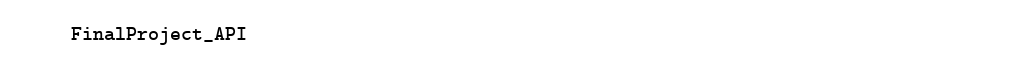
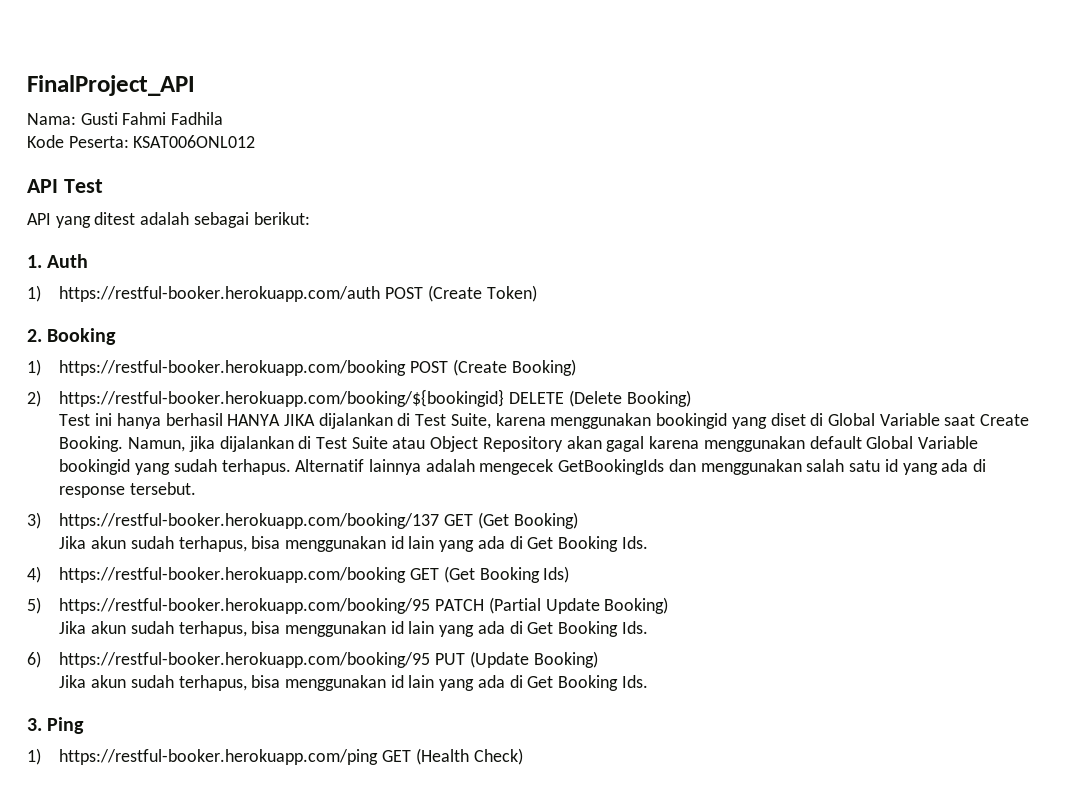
(247, 36) none -> [27,112,224,125] [27,135,256,148] [27,179,103,193] [27,212,310,228] [27,254,89,268] [27,285,537,302] [27,328,117,345] [27,359,576,376] [27,389,691,407] [59,413,1030,429] [59,436,978,452] [59,459,986,475] [59,482,197,498] [27,512,578,529] [59,536,648,552] [27,566,570,583] [27,597,669,614] [59,621,648,637] [27,651,598,668] [59,675,648,691] [27,717,85,734] [27,748,523,765] // Nama: Gusti Fahmi Fadhila // Kode Peserta: KSAT006ONL012 // API Test // API yang ditest adalah sebagai berikut: // 1. Auth // 1) https://restful-booker.herokuapp.com/auth POST (Create Token) // 2. Booking // 1) https://restful-booker.herokuapp.com/booking POST (Create Booking) // 2) https://restful-booker.herokuapp.com/booking/${bookingid} DELETE (Delete Booking) // Test ini hanya berhasil HANYA JIKA dijalankan di Test Suite, karena menggunakan bookingid yang diset di Global Variable saat Create Booking. Namun, jika dijalankan di Test Suite atau Object Repository akan gagal karena menggunakan default Global Variable bookingid yang sudah terhapus. Alternatif lainnya adalah mengecek GetBookingIds dan menggunakan salah satu id yang ada di response tersebut. // 3) https://restful-booker.herokuapp.com/booking/137 GET (Get Booking) // Jika akun sudah terhapus, bisa menggunakan id lain yang ada di Get Booking Ids. // 4) https://restful-booker.herokuapp.com/booking GET (Get Booking Ids) // 5) https://restful-booker.herokuapp.com/booking/95 PATCH (Partial Update Booking) // Jika akun sudah terhapus, bisa menggunakan id lain yang ada di Get Booking Ids. // 6) https://restful-booker.herokuapp.com/booking/95 PUT (Update Booking) // Jika akun sudah terhapus, bisa menggunakan id lain yang ada di Get Booking Ids. // 3. Ping // 1) https://restful-booker.herokuapp.com/ping GET (Health Check)

